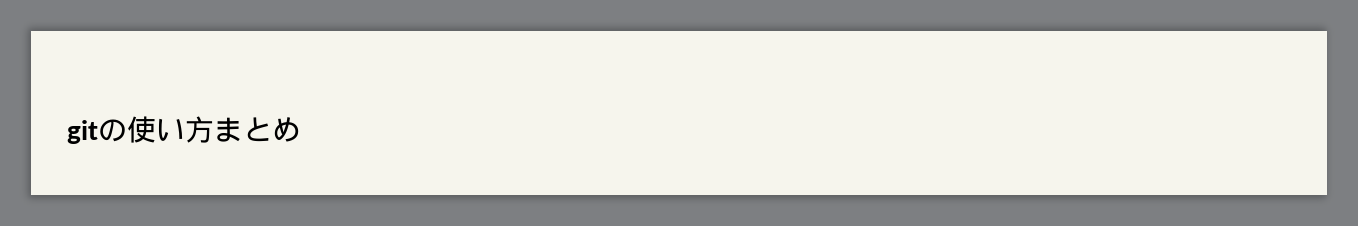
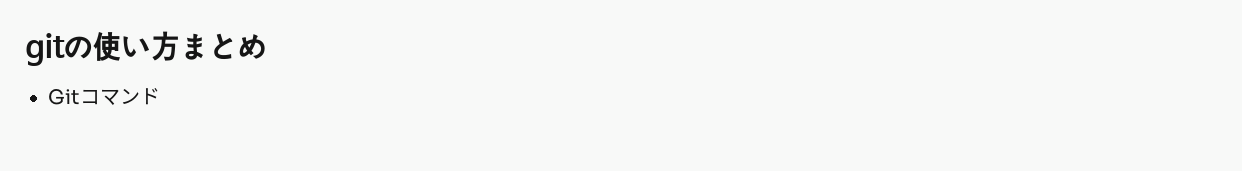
(301, 129) none -> [48,88,160,105] // Gitコマンド

